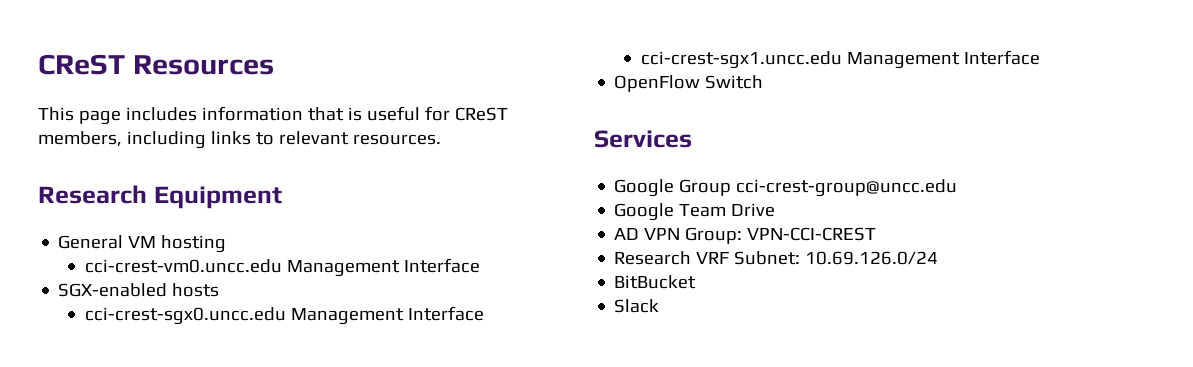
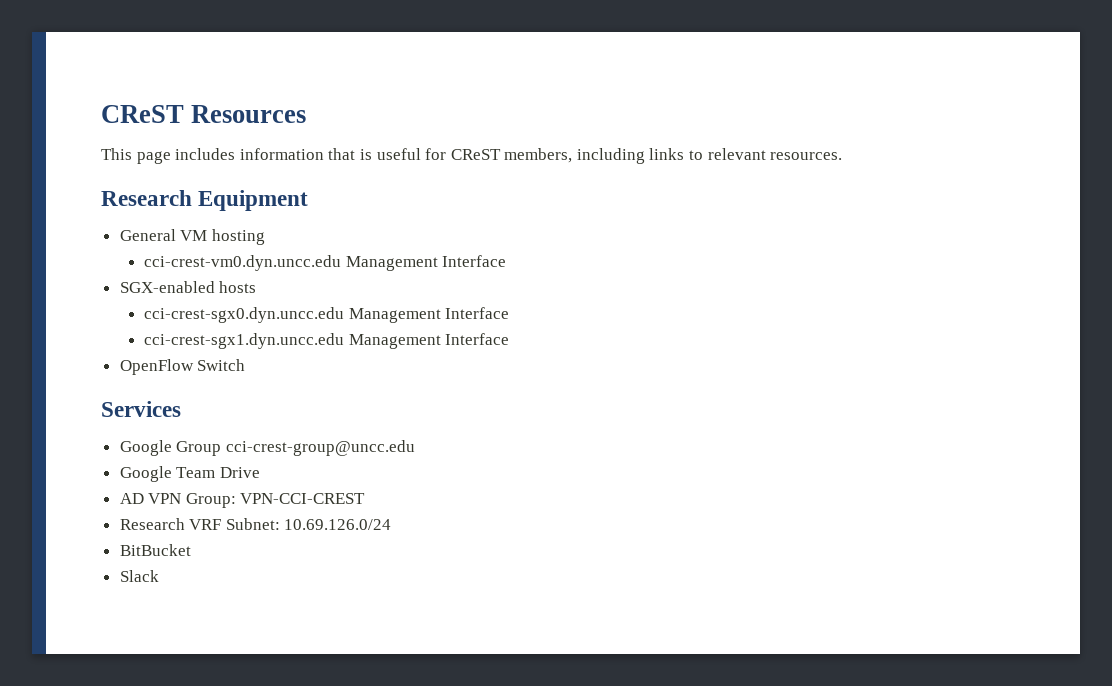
[85,259,283,273] cci-crest-vm0.uncc.edu -> [144,255,342,271] cci-crest-vm0.dyn.uncc.edu
[85,306,485,325] [641,51,843,69] cci-crest-sgx0.uncc.edu Management Interface // cci-crest-sgx1.uncc.edu -> [144,307,510,323] [144,333,345,349] cci-crest-sgx0.dyn.uncc.edu Management Interface // cci-crest-sgx1.dyn.uncc.edu

